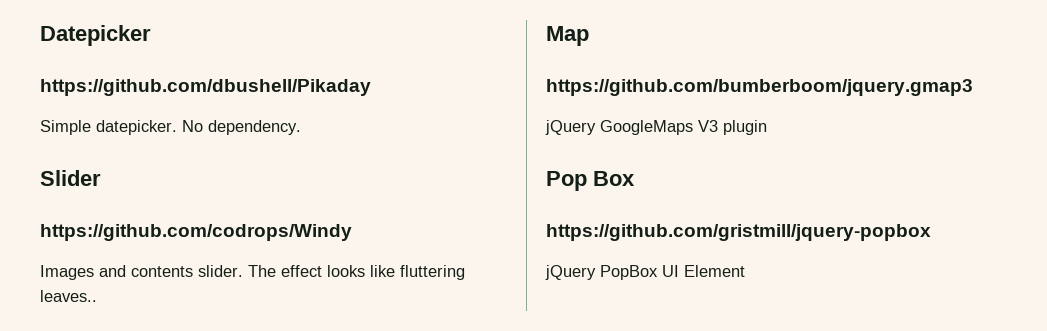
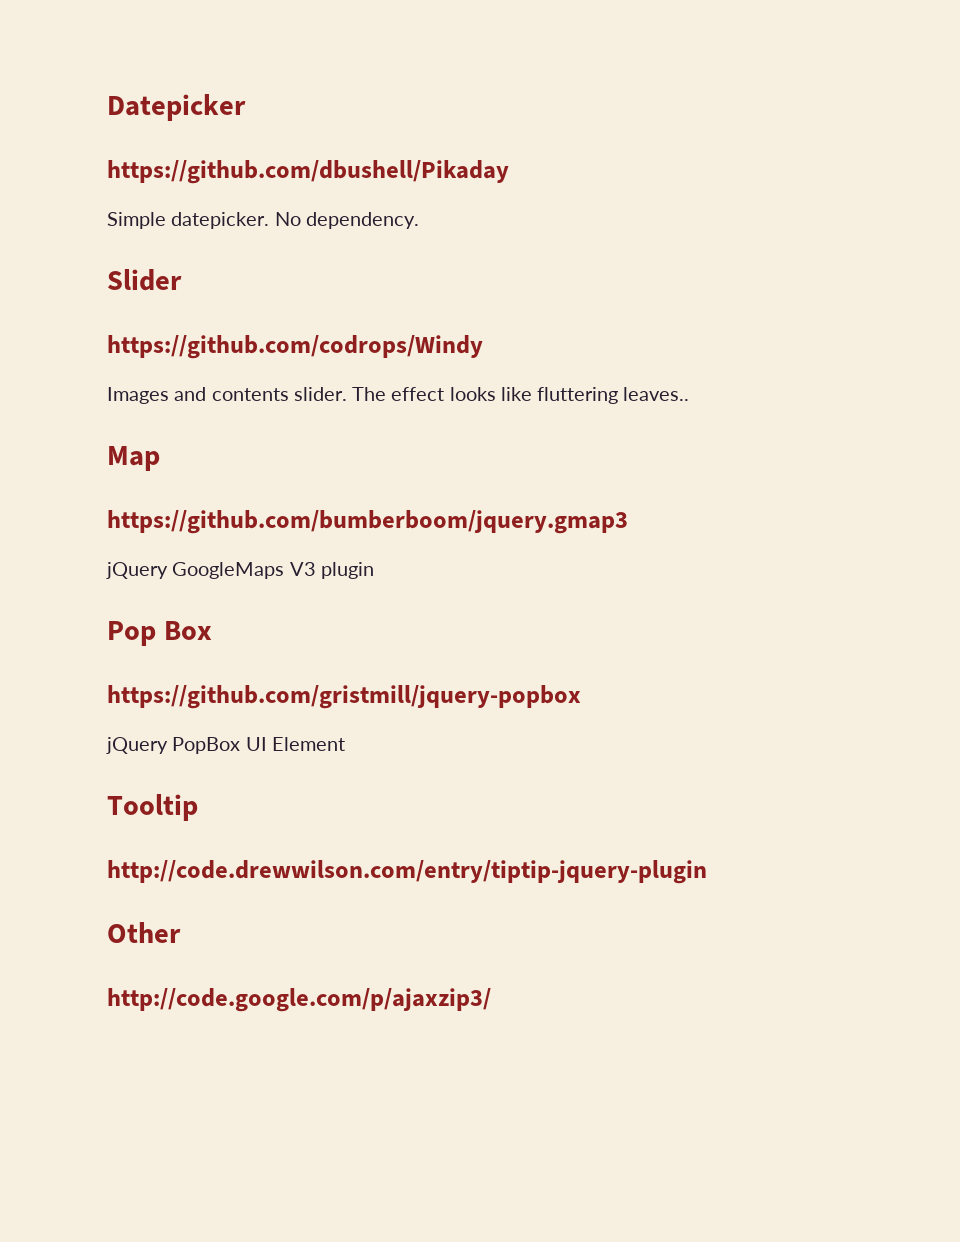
(745, 271) none -> [107,794,198,821] [107,860,707,884] [107,922,181,943] [107,988,491,1012] // Tooltip // http://code.drewwilson.com/entry/tiptip-jquery-plugin // Other // http://code.google.com/p/ajaxzip3/

